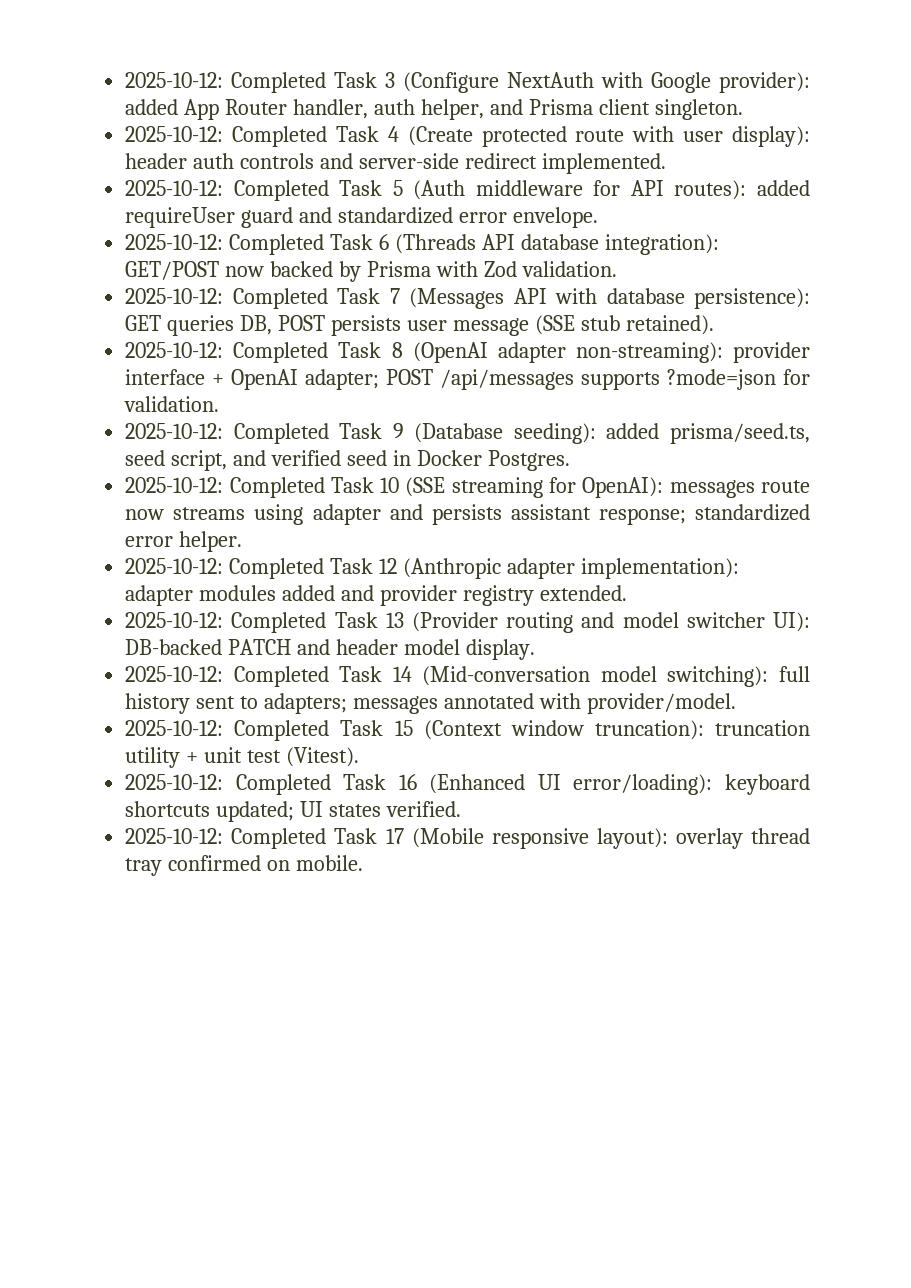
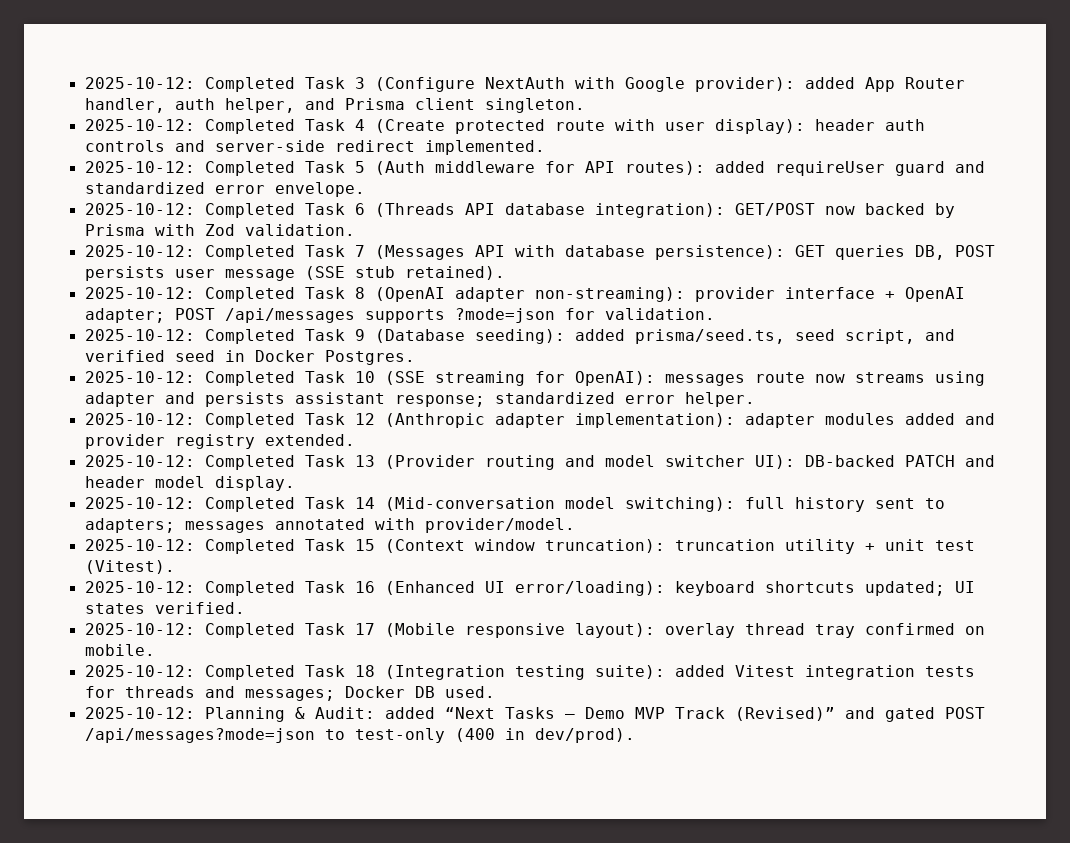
(364, 863) none -> [84,665,975,680] [84,686,495,701] [84,707,985,722] [84,728,635,743] // 2025-10-12: Completed Task 18 (Integration testing suite): added Vitest integration tests for threads and messages; Docker DB used. // 2025-10-12: Planning & Audit: added “Next Tasks — Demo MVP Track (Revised)” and gated POST /api/messages?mode=json to test-only (400 in dev/prod).

